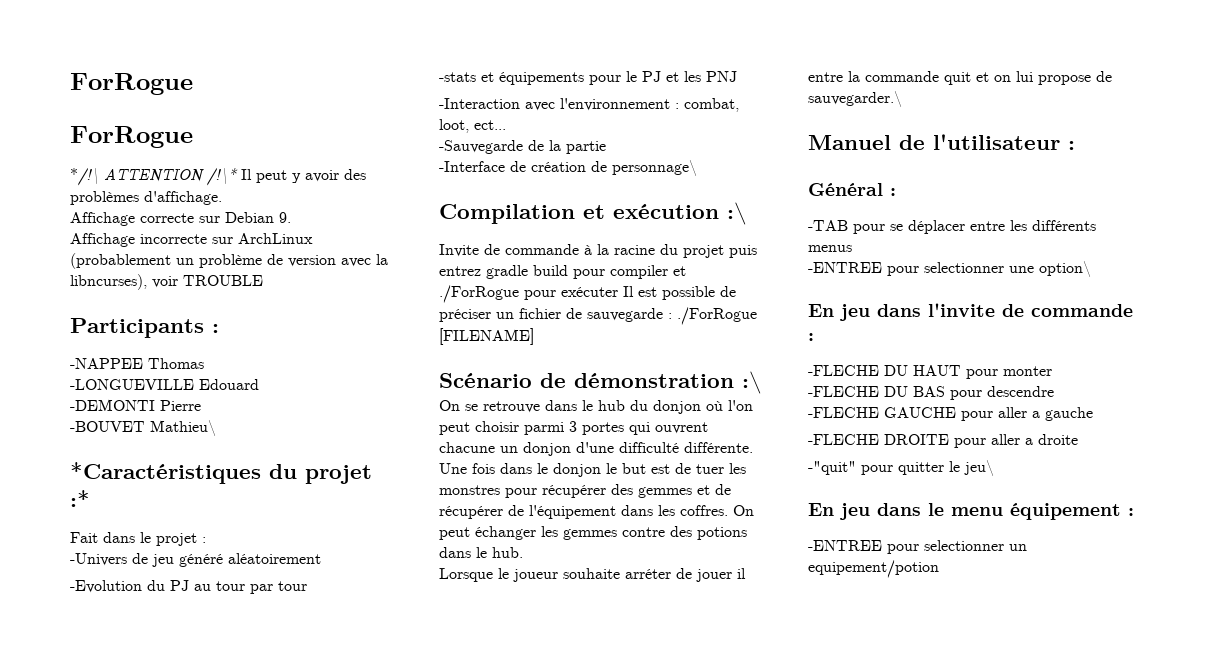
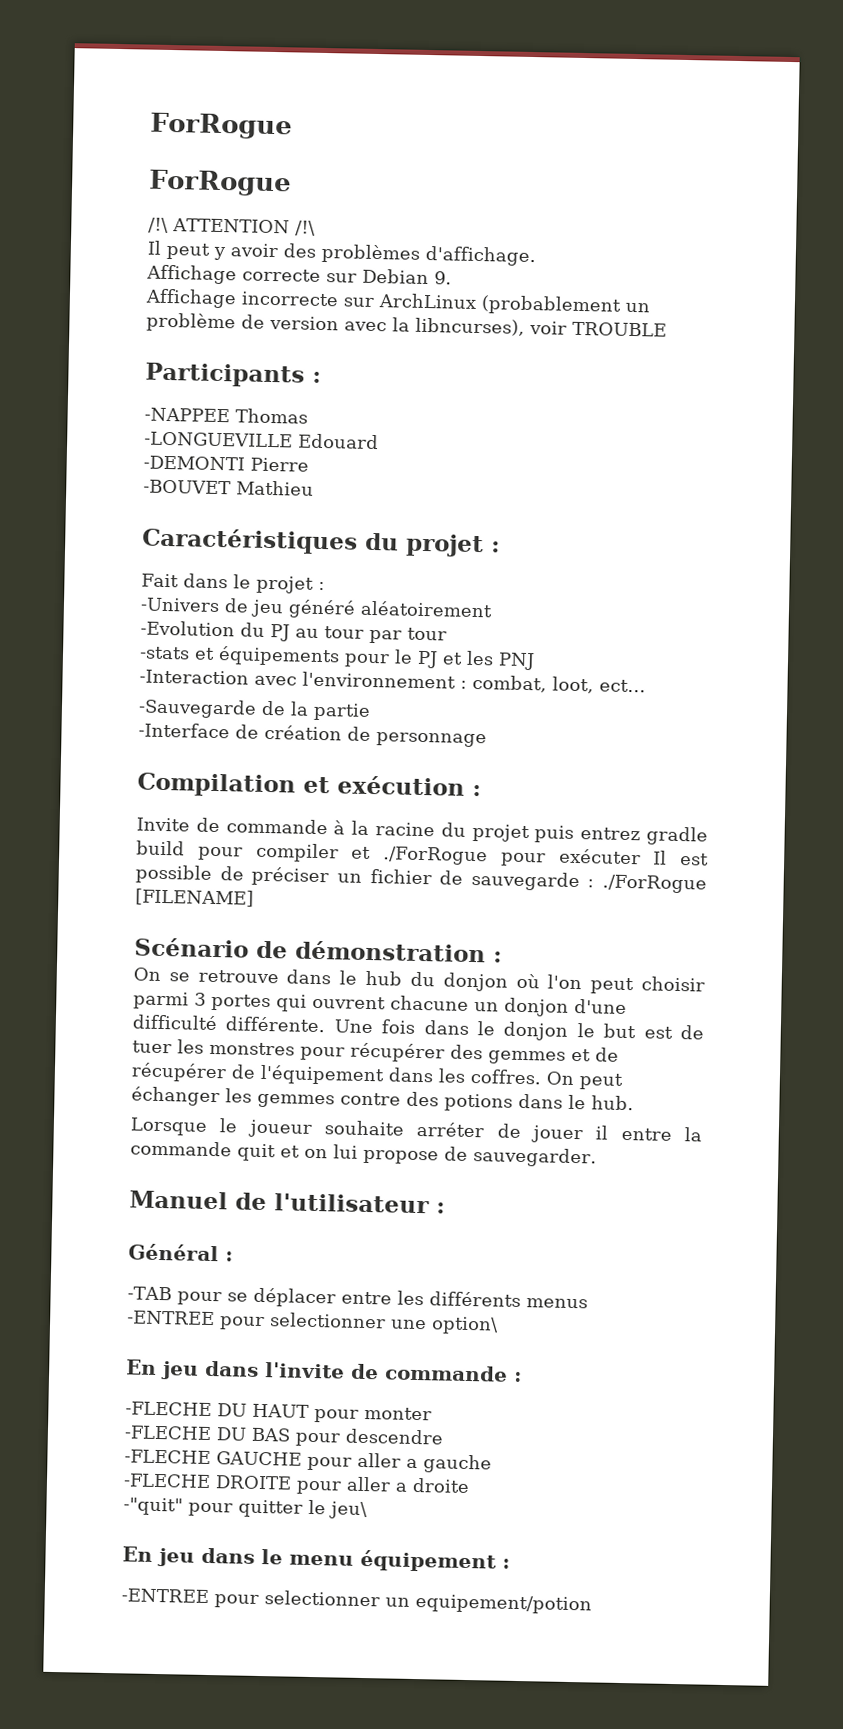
[70,168,238,186] */!\ ATTENTION /!\* -> [148,217,316,236] /!\ ATTENTION /!\ //
[150,420,216,436] [70,462,372,484] [70,490,90,507] Mathieu\ // *Caractéristiques du projet :* -> [236,480,314,496] [142,527,500,558] Mathieu // Caractéristiques du projet :
[612,160,697,176] personnage\ -> [376,732,487,748] personnage
[727,202,747,225] :\ -> [472,784,481,797] :
[742,371,762,394] :\ -> [493,951,502,963] :
[808,91,902,107] sauvegarder.\ -> [473,1147,597,1168] sauvegarder.

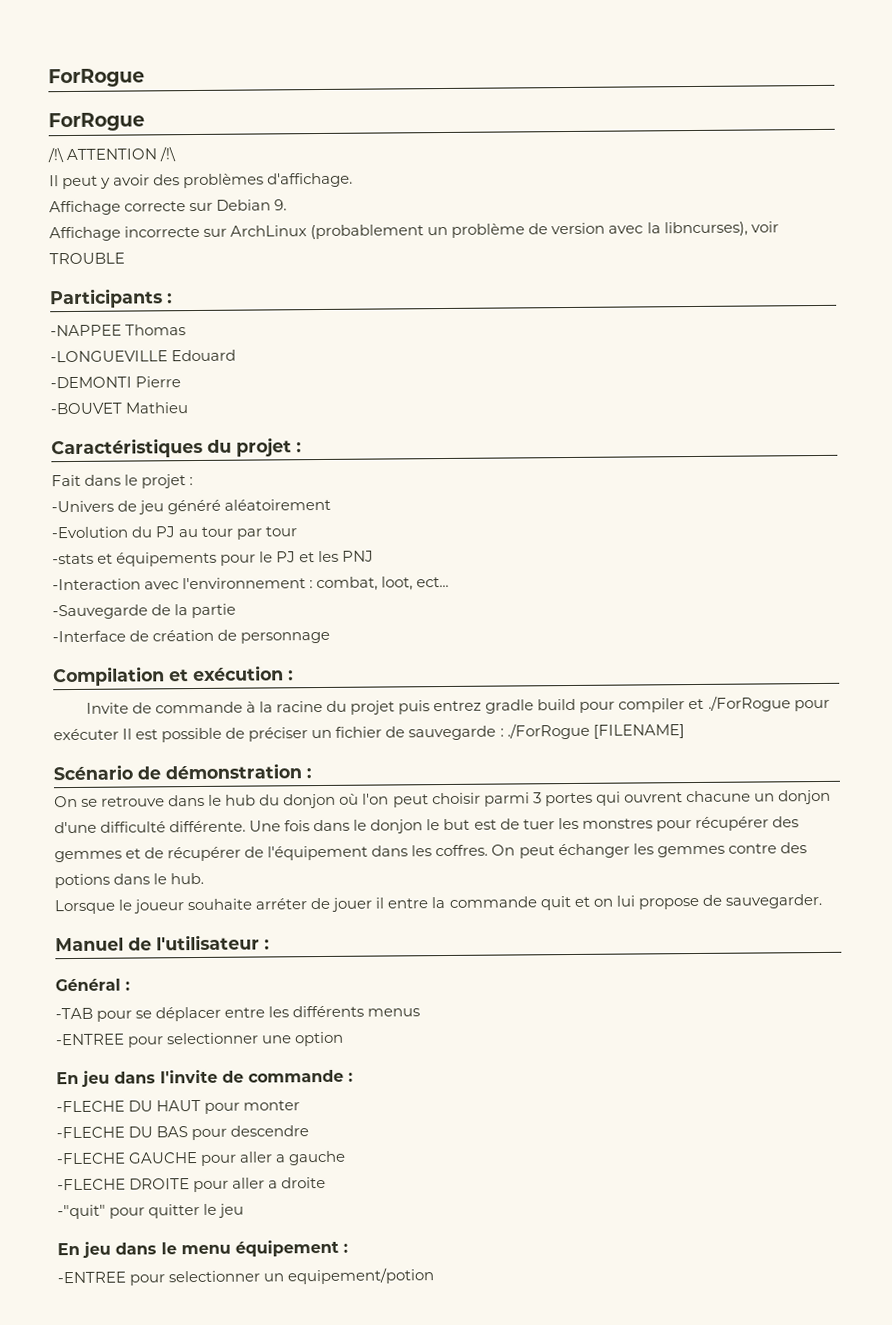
[431,1316,499,1335] option\ -> [294,1031,345,1047] option
[329,1501,368,1520] jeu\ -> [218,1203,245,1218] jeu

